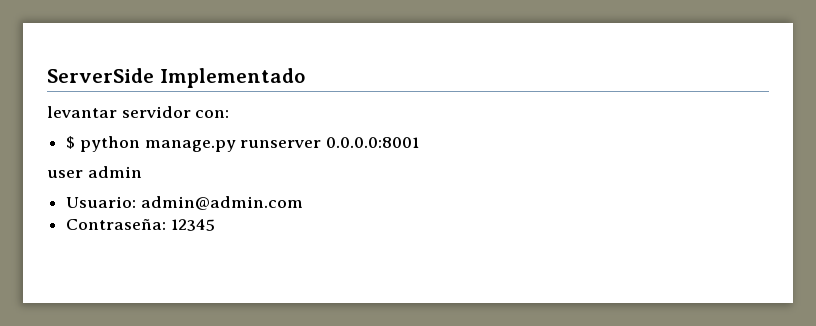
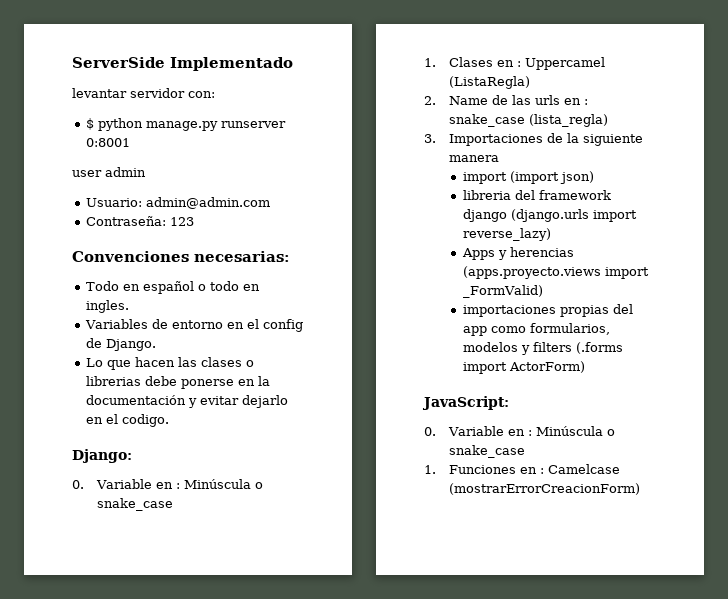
[326,137,420,148] 0.0.0.0:8001 -> [86,138,131,147] 0:8001
[170,219,215,231] 12345 -> [170,217,195,226] [72,251,290,262] [86,281,261,294] [86,300,130,313] [85,319,304,332] [86,338,157,351] [86,357,255,370] [86,376,271,389] [86,395,289,408] [86,414,170,427] [72,449,132,463] [72,479,263,489] [96,498,173,511] [424,57,605,70] [448,76,530,89] [424,95,588,105] [448,114,608,127] [424,133,643,146] [448,155,499,162] [462,171,594,184] [462,190,611,200] [462,209,637,222] [462,228,551,241] [461,247,574,260] [462,266,649,279] [462,285,543,298] [462,304,633,317] [462,323,610,336] [462,342,623,355] [462,361,585,374] [422,396,509,410] [424,426,615,436] [448,445,525,458] [424,464,620,474] [448,483,640,495] 123 // Convenciones necesarias: // Todo en español o todo en ingles. // Variables de entorno en el config de Django. // Lo que hacen las clases o librerias debe ponerse en la documentación y evitar dejarlo en el codigo. // Django: // 0. Variable en : Minúscula o snake_case // 1. Clases en : Uppercamel (ListaRegla) // 2. Name de las urls en : snake_case (lista_regla) // 3. Importaciones de la siguiente manera // import (import json) // libreria del framework django (django.urls import reverse_lazy) // Apps y herencias (apps.proyecto.views import _FormValid) // importaciones propias del app como formularios, modelos y filters (.forms import ActorForm) // JavaScript: // 0. Variable en : Minúscula o snake_case // 1. Funciones en : Camelcase (mostrarErrorCreacionForm)

